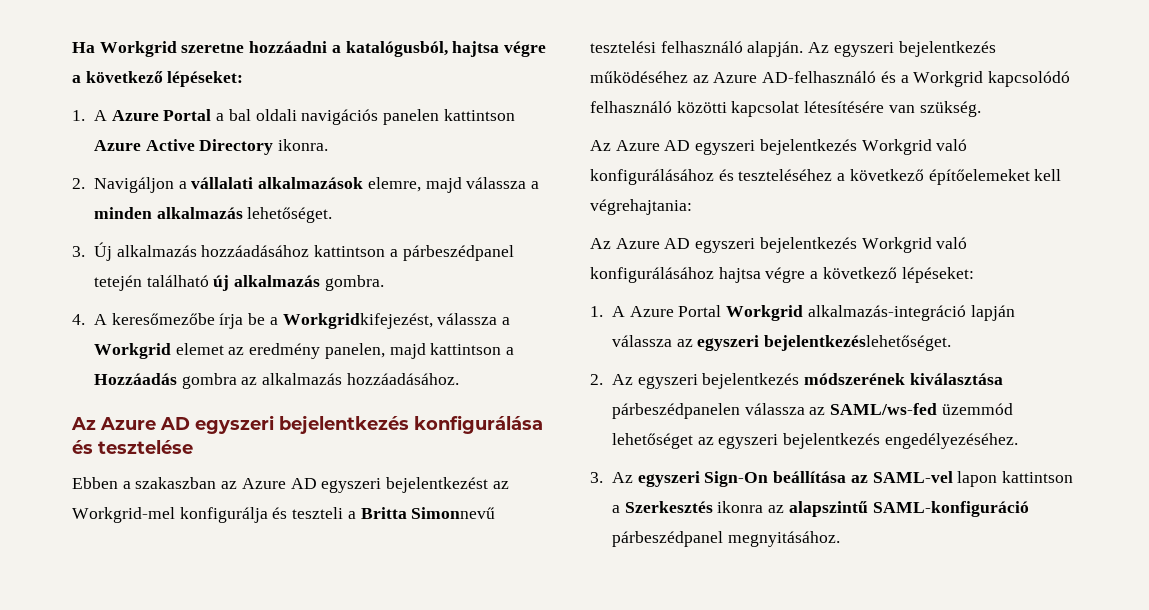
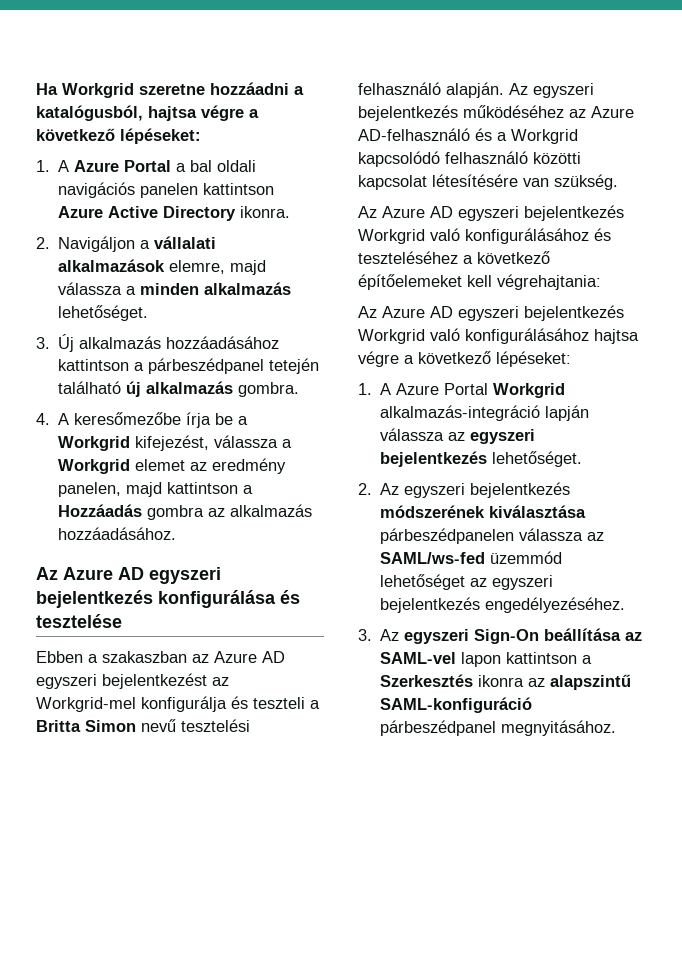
[282,313,433,329] Workgridkifejezést, -> [58,435,210,451] Workgrid kifejezést,
[411,507,496,519] Simonnevű -> [85,719,176,732] Simon nevű
[764,335,952,351] bejelentkezéslehetőséget. -> [380,451,583,467] bejelentkezés lehetőséget.

